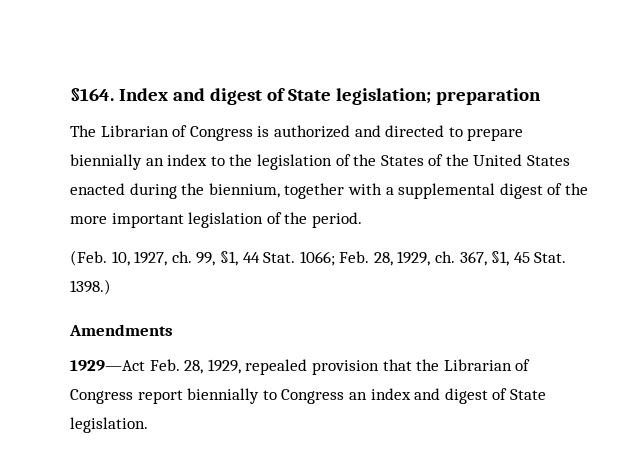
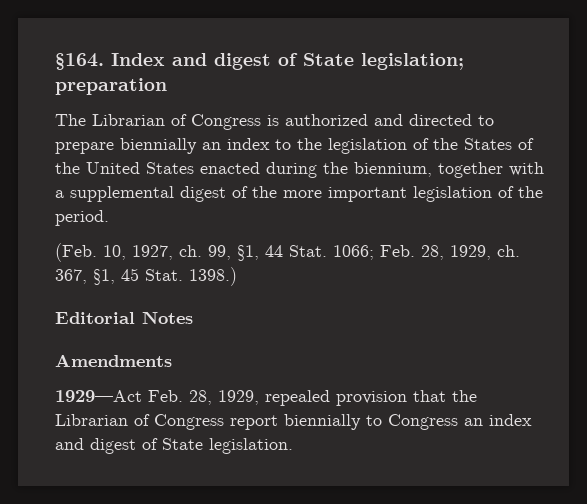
(111, 287) none -> [55,311,193,324] // Editorial Notes

